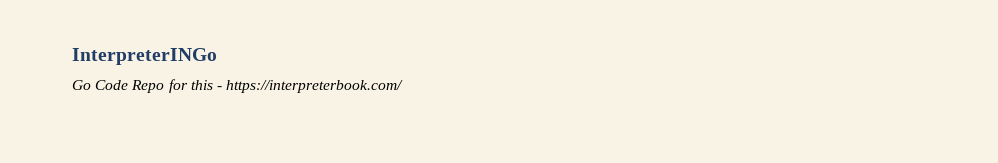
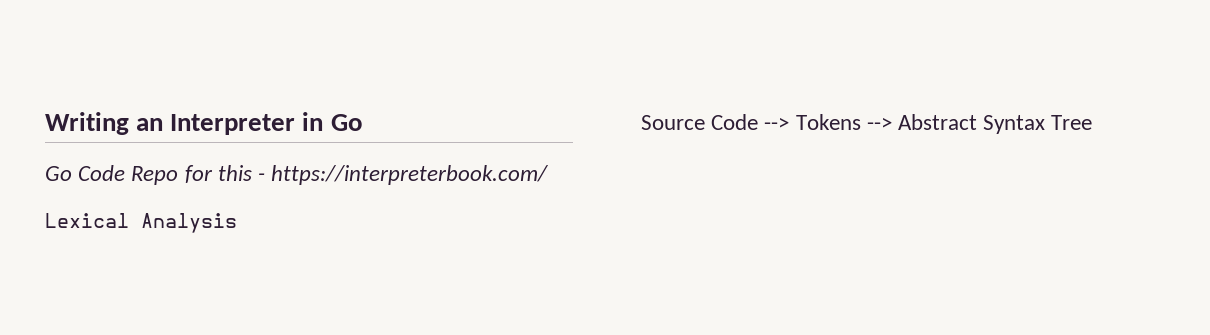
[72,48,217,65] InterpreterINGo -> [45,112,363,135] Writing an Interpreter in Go
(404, 86) none -> [45,213,237,233] [641,114,1093,134] // Lexical Analysis // Source Code --> Tokens --> Abstract Syntax Tree

